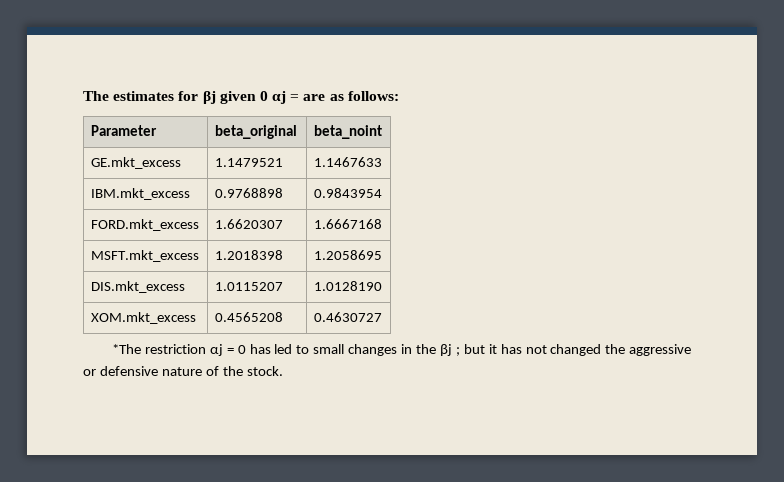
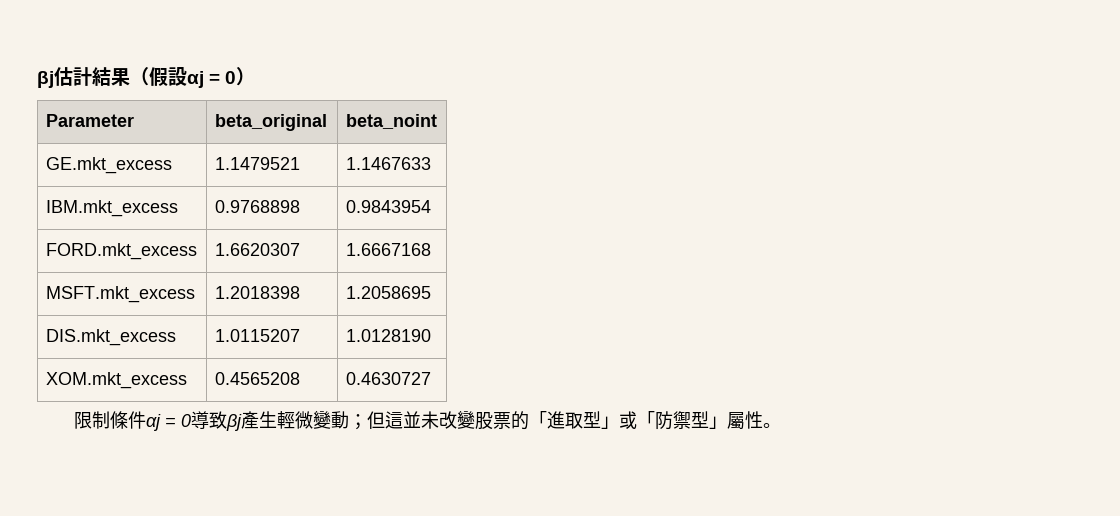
[83,91,399,104] The estimates for βj given 0 αj = are as follows: -> [37,66,256,88] βj估計結果（假設αj = 0）
[111,344,692,356] [83,366,283,376] *The restriction αj = 0 has led to small changes in the βj ; but it has not changed the aggressive or defensive nature of the stock. -> [74,410,782,431] 限制條件αj = 0導致βj產生輕微變動；但這並未改變股票的「進取型」或「防禦型」屬性。

